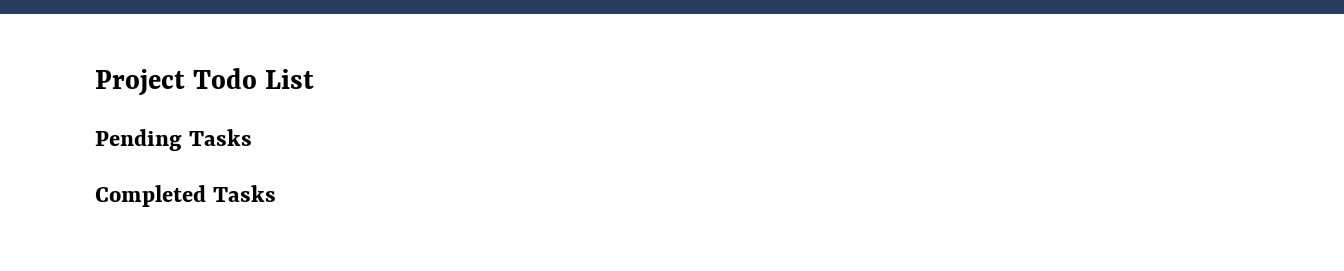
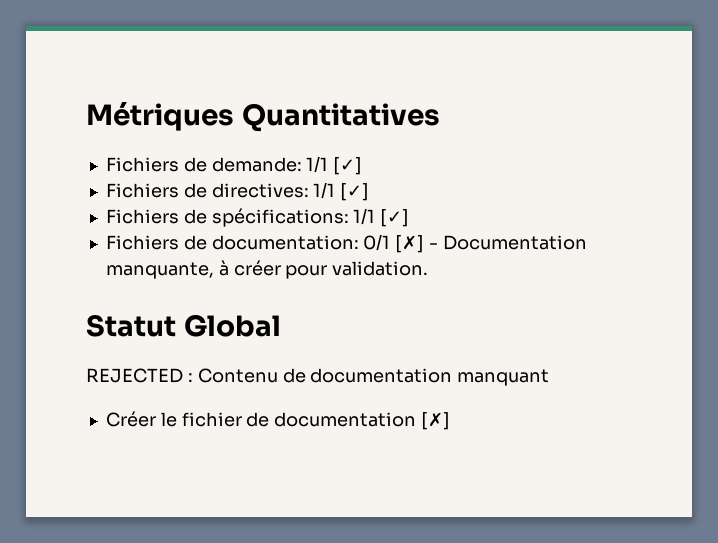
[95,68,315,96] [95,129,253,151] [95,185,277,207] Project Todo List // Pending Tasks // Completed Tasks -> [86,102,440,132] [105,156,363,175] [105,182,370,201] [105,208,410,227] [105,234,587,253] [105,260,429,279] [86,314,281,337] [86,368,550,386] [105,411,451,430] Métriques Quantitatives // Fichiers de demande: 1/1 [✓] // Fichiers de directives: 1/1 [✓] // Fichiers de spécifications: 1/1 [✓] // Fichiers de documentation: 0/1 [✗] - Documentation manquante, à créer pour validation. // Statut Global // REJECTED : Contenu de documentation manquant // Créer le fichier de documentation [✗]

